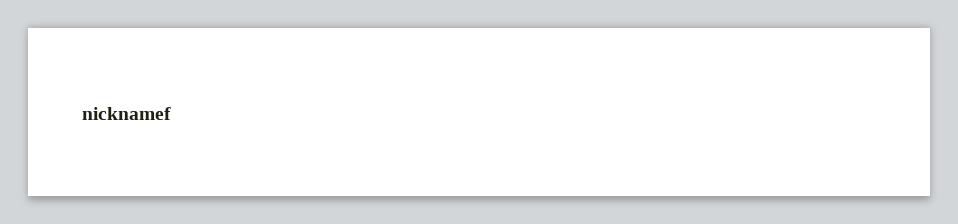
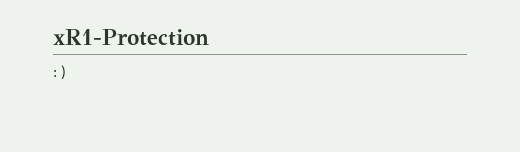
[82,107,171,120] nicknamef -> [53,29,209,46] [53,65,67,80] xR1-Protection // : )

